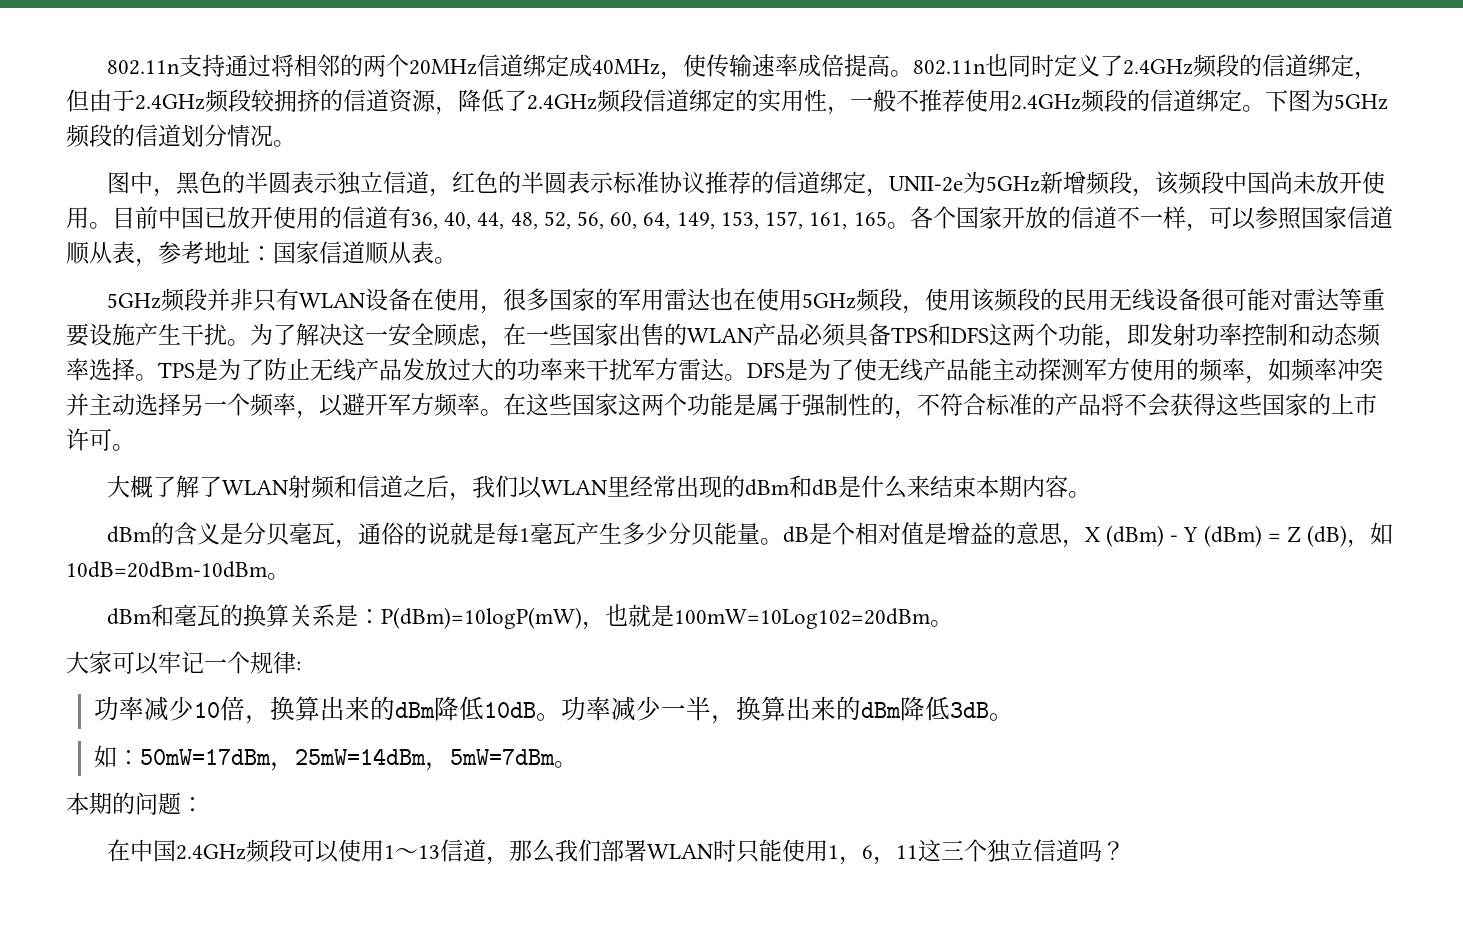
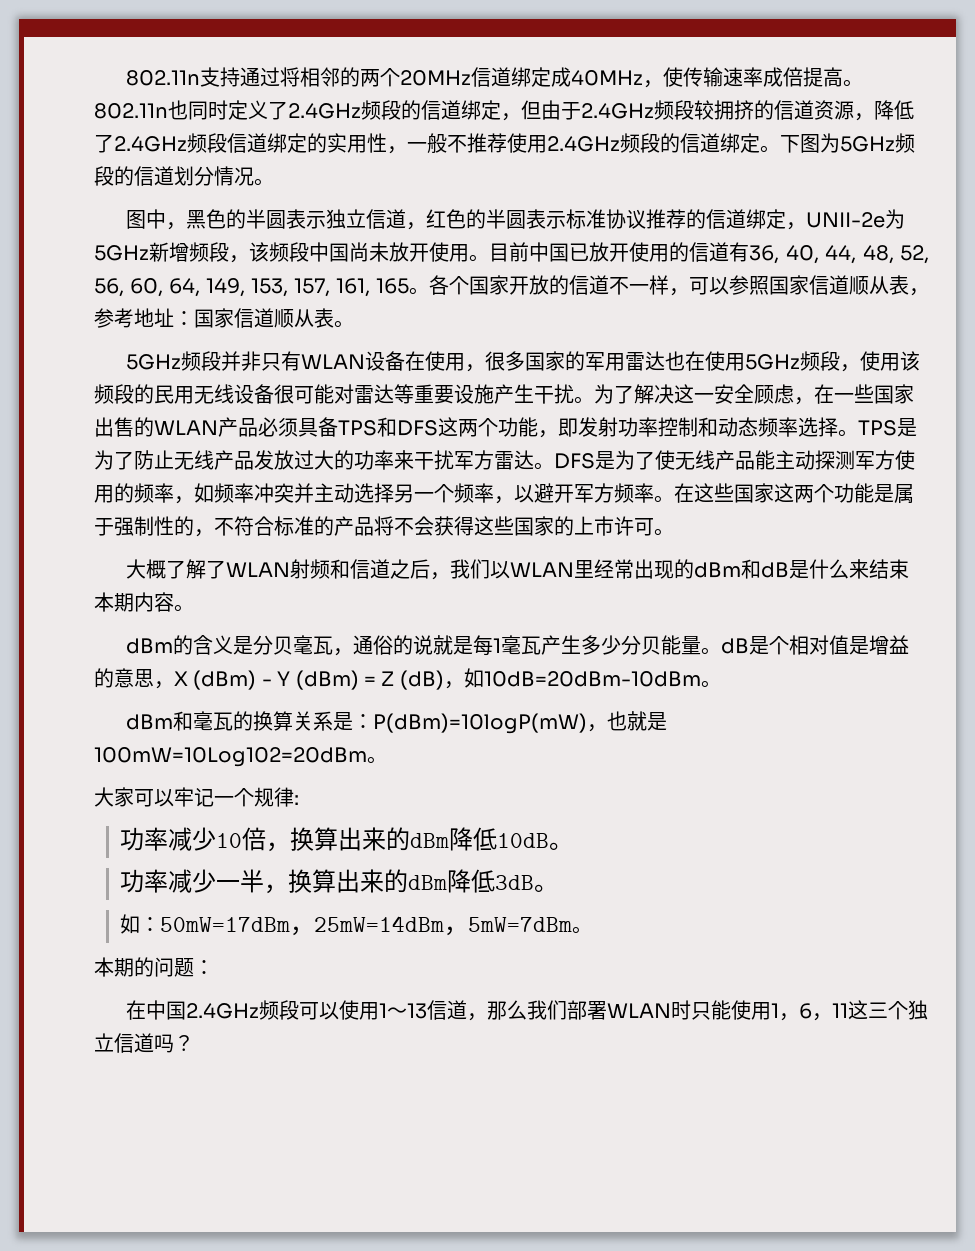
(561, 717) none -> (573, 846) //

